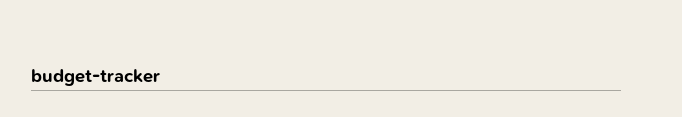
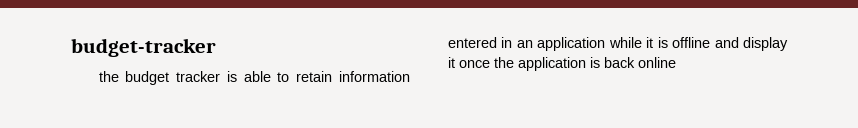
(160, 77) none -> [98,71,410,85] [448,37,788,51] [448,57,676,71] // the budget tracker is able to retain information entered in an application while it is offline and display it once the application is back online

